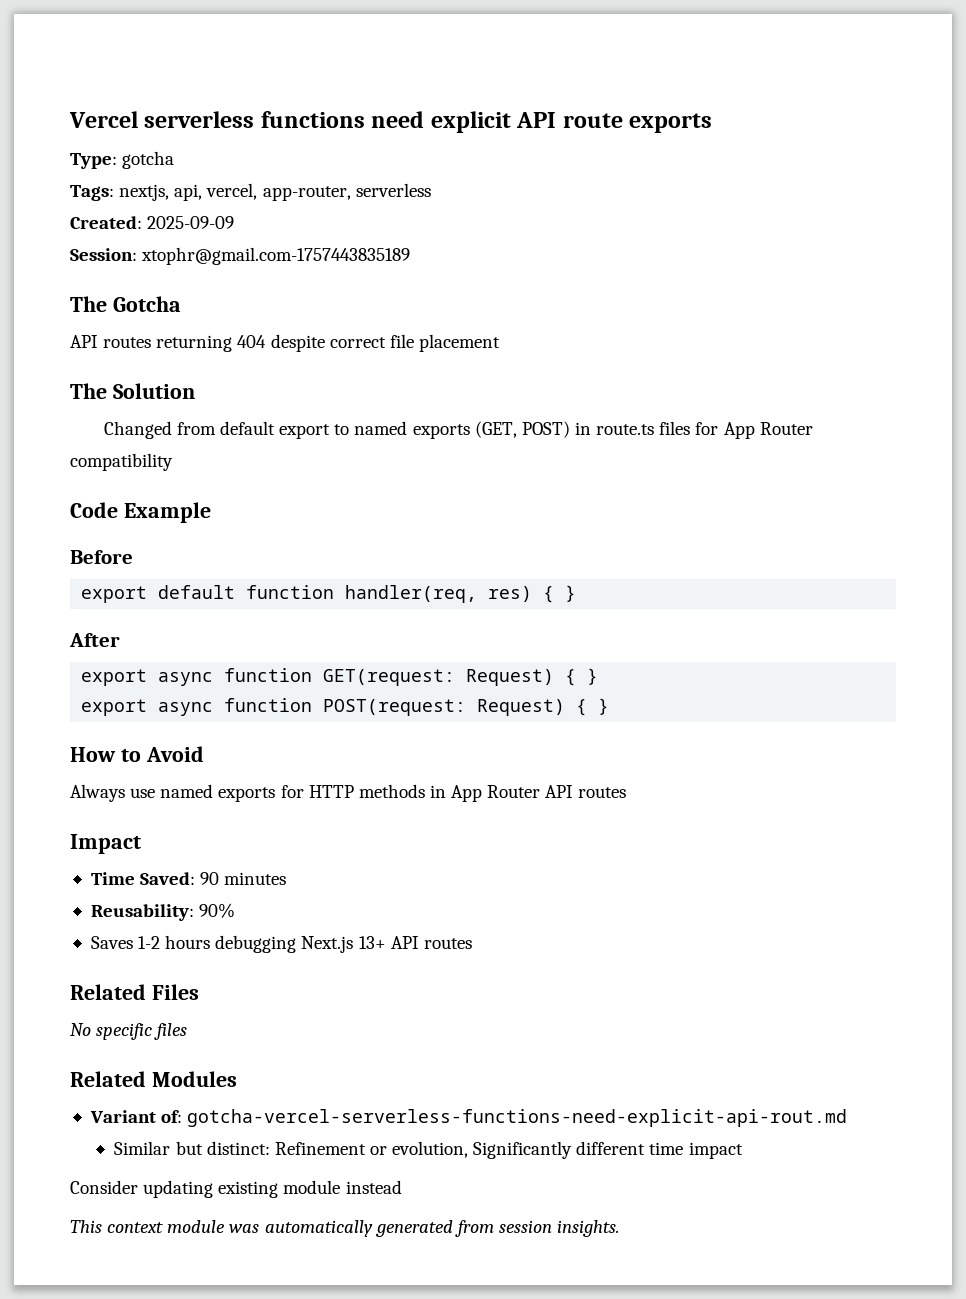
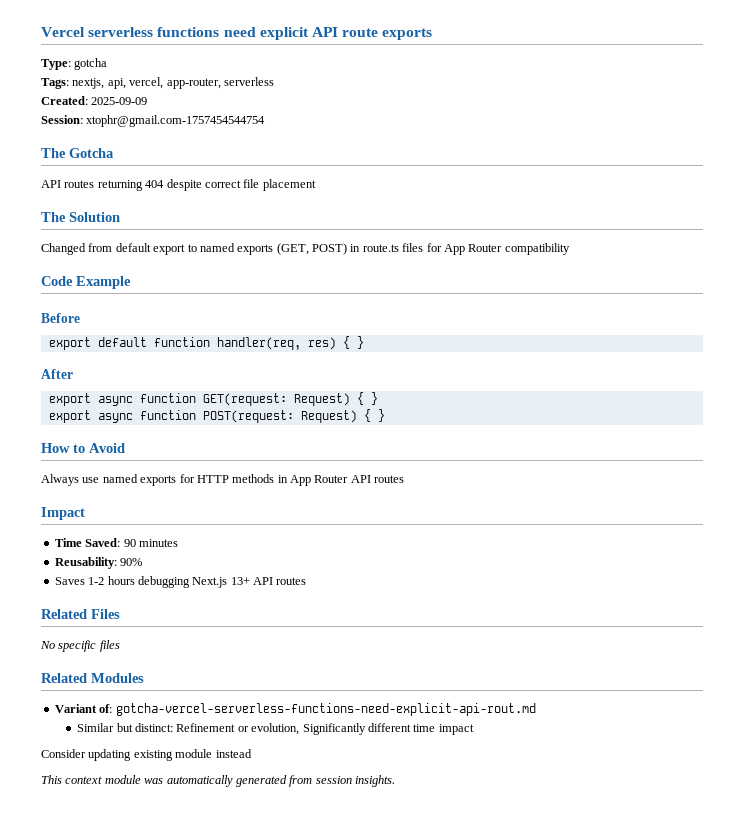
[141,247,411,265] xtophr@gmail.com-1757443835189 -> [86,115,266,127] xtophr@gmail.com-1757454544754

